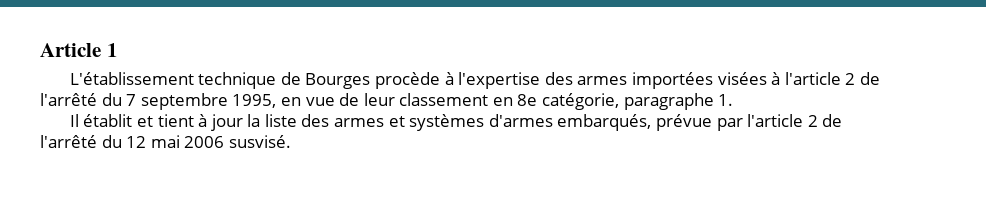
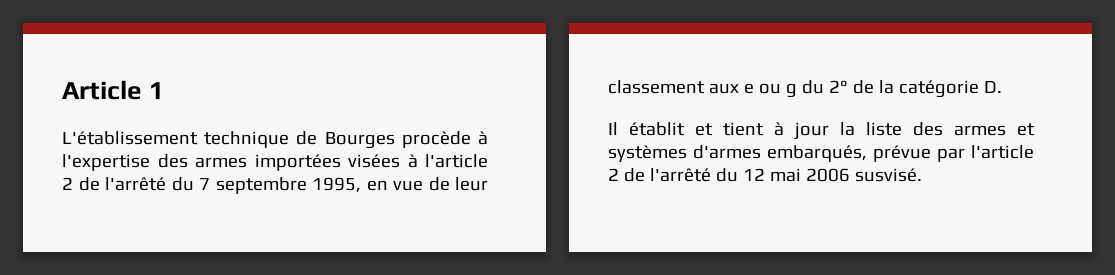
[492,93,734,110] en 8e catégorie, paragraphe 1. -> [708,80,1002,98] aux e ou g du 2° de la catégorie D.

